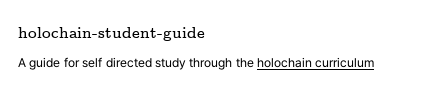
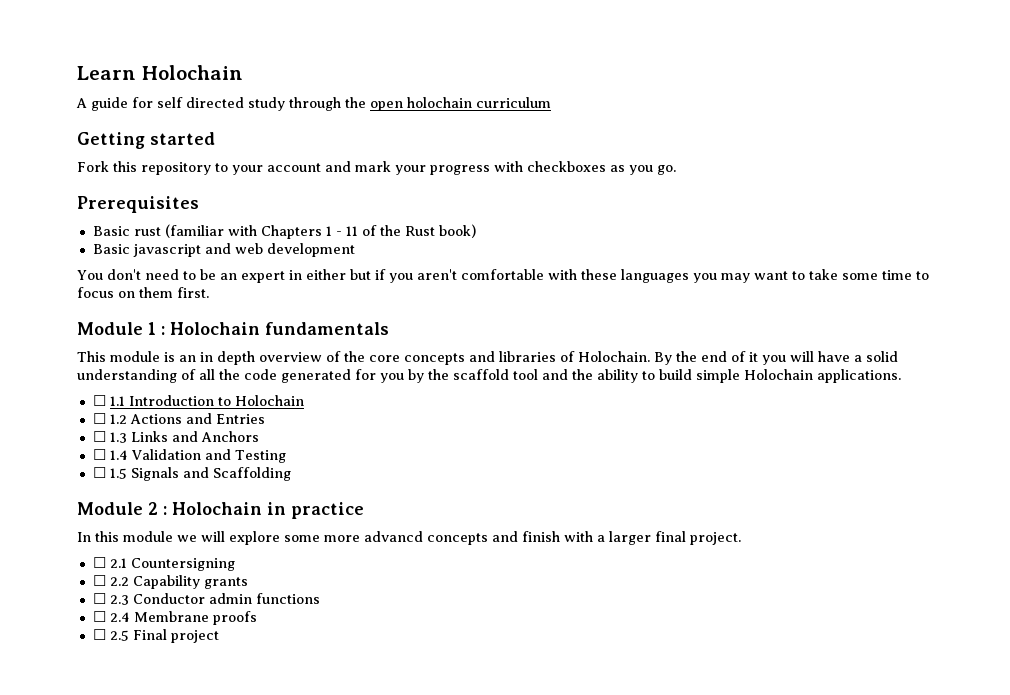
[18,27,205,41] holochain-student-guide -> [77,65,243,80] Learn Holochain
(254, 63) none -> [370,101,403,111] open
(375, 62) none -> [77,132,215,149] [77,161,676,175] [77,196,199,213] [92,224,476,239] [92,243,355,257] [77,269,929,283] [77,287,209,298] [77,322,389,335] [77,351,898,365] [77,369,901,383] [92,395,304,406] [92,413,265,424] [92,431,259,443] [92,449,286,463] [92,467,291,481] [77,502,364,519] [77,531,741,545] [92,557,235,571] [92,575,248,589] [92,593,320,605] [92,611,257,625] [92,629,219,643] // Getting started // Fork this repository to your account and mark your progress with checkboxes as you go. // Prerequisites // Basic rust (familiar with Chapters 1 - 11 of the Rust book) // Basic javascript and web development // You don't need to be an expert in either but if you aren't comfortable with these languages you may want to take some time to focus on them first. // Module 1 : Holochain fundamentals // This module is an in depth overview of the core concepts and libraries of Holochain. By the end of it you will have a solid understanding of all the code generated for you by the scaffold tool and the ability to build simple Holochain applications. // ☐ 1.1 Introduction to Holochain // ☐ 1.2 Actions and Entries // ☐ 1.3 Links and Anchors // ☐ 1.4 Validation and Testing // ☐ 1.5 Signals and Scaffolding // Module 2 : Holochain in practice // In this module we will explore some more advancd concepts and finish with a larger final project. // ☐ 2.1 Countersigning // ☐ 2.2 Capability grants // ☐ 2.3 Conductor admin functions // ☐ 2.4 Membrane proofs // ☐ 2.5 Final project

